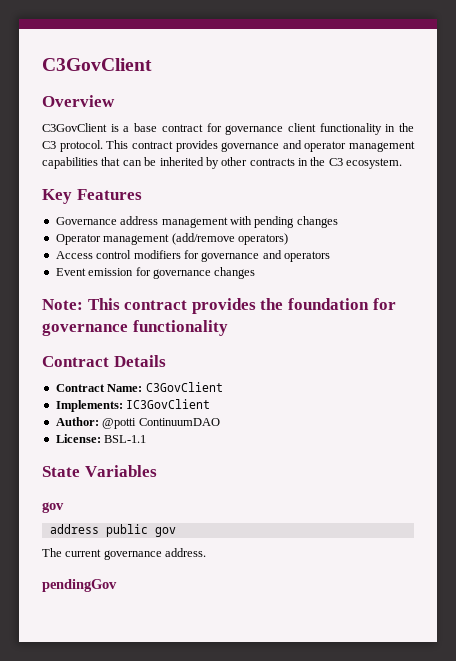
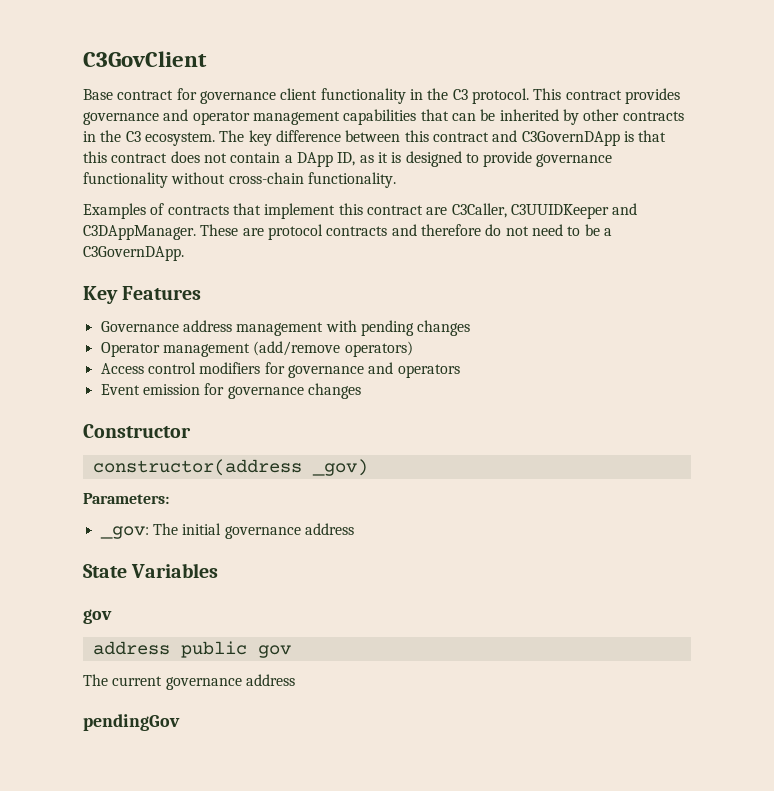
[42,58,152,71] [42,95,115,107] [42,123,158,132] C3GovClient // Overview // C3GovClient is a base -> [83,51,207,67] [83,89,113,100] C3GovClient // Base
(403, 163) none -> [219,130,667,146] [83,151,613,167] [83,172,396,188] [83,203,638,219] [83,224,612,240] [83,246,184,261] The key difference between this contract and C3GovernDApp is that this contract does not contain a DApp ID, as it is designed to provide governance functionality without cross-chain functionality. // Examples of contracts that implement this contract are C3Caller, C3UUIDKeeper and C3DAppManager. These are protocol contracts and therefore do not need to be a C3GovernDApp.
[42,298,396,314] [42,320,228,336] [42,355,166,367] [55,382,223,392] [55,399,211,412] [55,417,220,429] [55,434,147,443] Note: This contract provides the foundation for governance functionality // Contract Details // Contract Name: C3GovClient // Implements: IC3GovClient // Author: @potti ContinuumDAO // License: BSL-1.1 -> [83,424,191,438] [92,459,368,476] [83,493,169,504] [99,523,354,539] Constructor // constructor(address _gov) // Parameters: // _gov: The initial governance address
[165,548,207,557] address. -> [245,674,295,686] address

